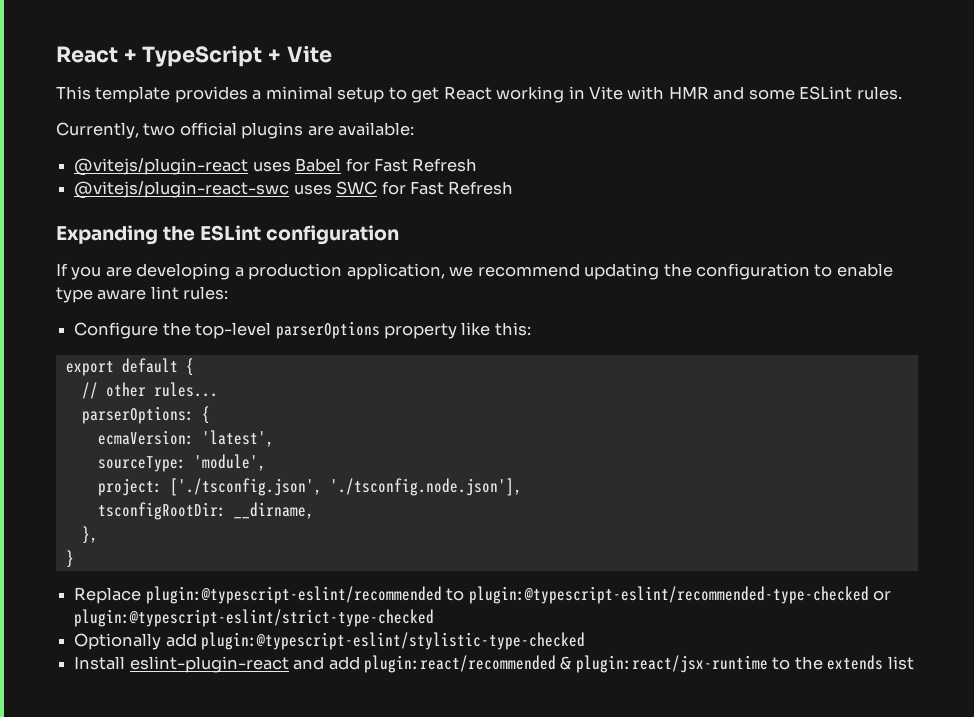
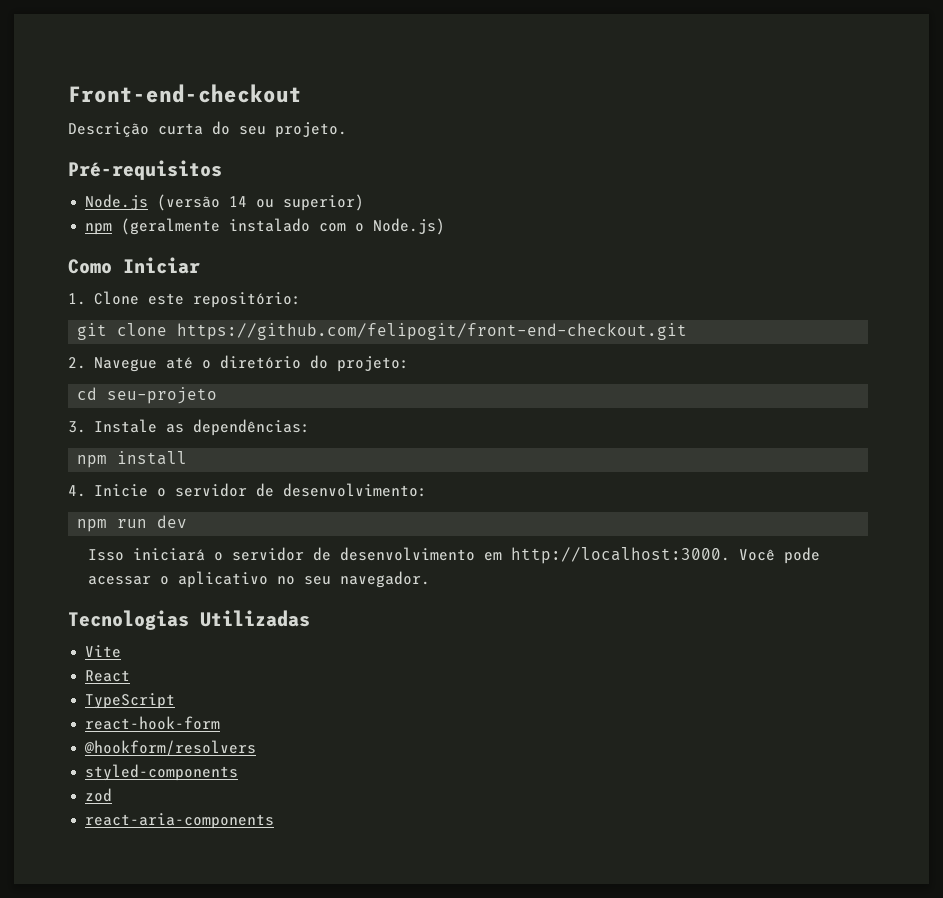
[56,45,332,67] [56,86,902,103] [56,122,415,139] [74,158,478,176] [74,181,514,199] [56,225,400,245] [56,263,893,280] [56,286,229,303] [74,321,531,339] [65,358,194,376] [81,382,218,399] [81,406,210,424] [97,430,274,447] [97,454,266,472] [97,478,522,496] [97,502,314,520] [81,526,98,544] [65,550,74,568] [74,586,891,604] [74,609,435,627] [74,632,586,650] [74,655,914,673] React + TypeScript + Vite // This template provides a minimal setup to get React working in Vite with HMR and some ESLint rules. // Currently, two official plugins are available: // @vitejs/plugin-react uses Babel for Fast Refresh // @vitejs/plugin-react-swc uses SWC for Fast Refresh // Expanding the ESLint configuration // If you are developing a production application, we recommend updating the configuration to enable type aware lint rules: // Configure the top-level parserOptions property like this: // export default { // // other rules... // parserOptions: { // ecmaVersion: 'latest', // sourceType: 'module', // project: ['./tsconfig.json', './tsconfig.node.json'], // tsconfigRootDir: __dirname, // }, // } // Replace plugin:@typescript-eslint/recommended to plugin:@typescript-eslint/recommended-type-checked or plugin:@typescript-eslint/strict-type-checked // Optionally add plugin:@typescript-eslint/stylistic-type-checked // Install eslint-plugin-react and add plugin:react/recommended & plugin:react/jsx-runtime to the extends list -> [68,84,302,103] [68,121,347,138] [68,160,222,180] [85,194,365,211] [85,218,446,235] [68,257,200,274] [68,291,301,308] [77,323,688,340] [68,355,409,372] [77,387,218,404] [68,419,310,436] [77,451,188,468] [68,483,427,497] [77,515,188,532] [87,547,820,564] [87,571,430,588] [68,610,310,630] [85,645,122,658] [85,670,131,682] [85,693,176,709] [85,716,221,730] [84,740,257,756] [85,764,239,781] [85,788,113,802] [85,813,275,829] Front-end-checkout // Descrição curta do seu projeto. // Pré-requisitos // Node.js (versão 14 ou superior) // npm (geralmente instalado com o Node.js) // Como Iniciar // 1. Clone este repositório: // git clone https://github.com/felipogit/front-end-checkout.git // 2. Navegue até o diretório do projeto: // cd seu-projeto // 3. Instale as dependências: // npm install // 4. Inicie o servidor de desenvolvimento: // npm run dev // Isso iniciará o servidor de desenvolvimento em http://localhost:3000. Você pode acessar o aplicativo no seu navegador. // Tecnologias Utilizadas // Vite // React // TypeScript // react-hook-form // @hookform/resolvers // styled-components // zod // react-aria-components

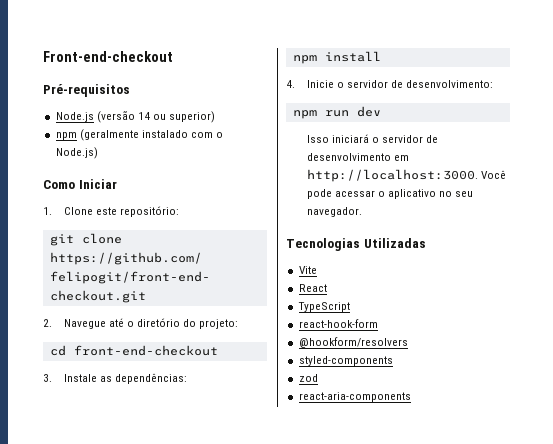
[68,121,347,138] // Descrição curta do seu projeto. -> (173, 56) none
[107,387,218,404] seu-projeto -> [73,345,218,356] front-end-checkout

